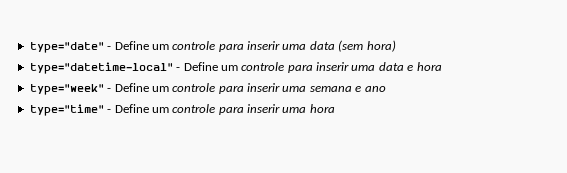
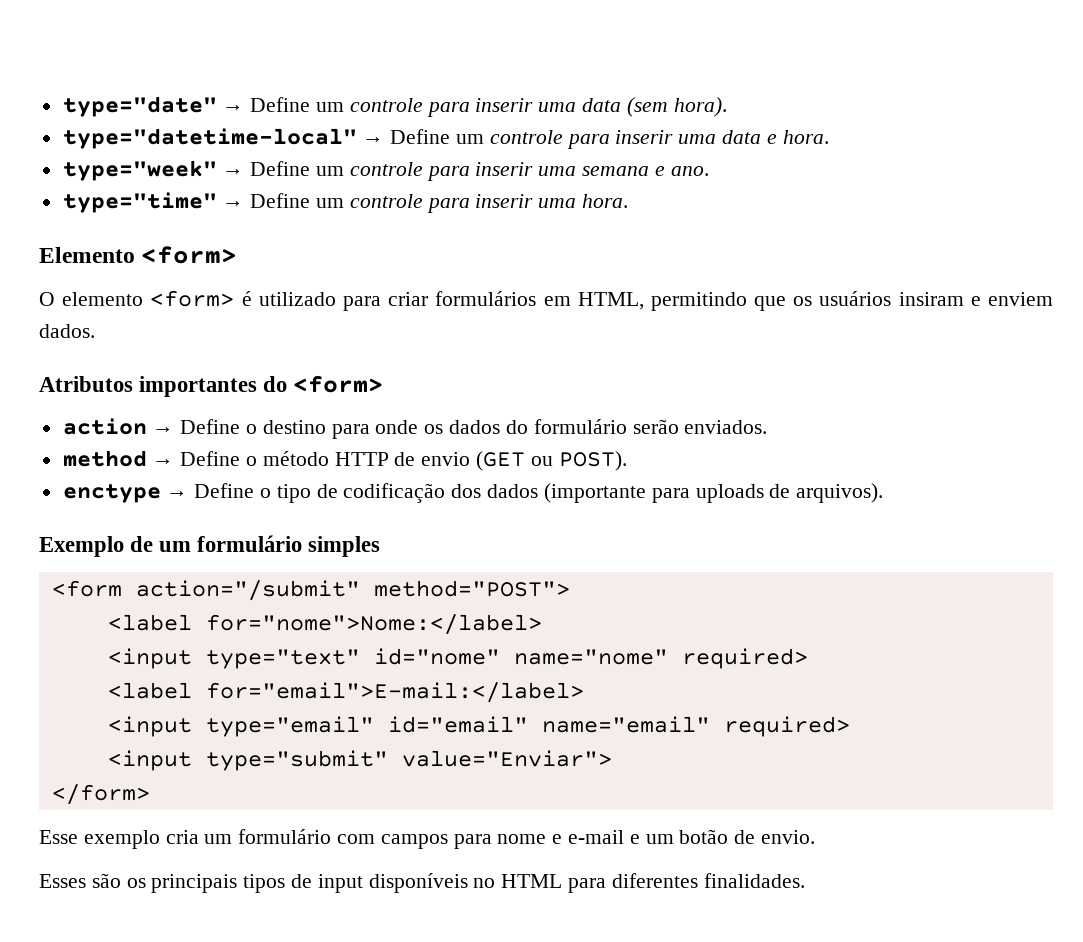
[107,46,112,50] - -> [222,104,245,112] →
[366,40,396,52] hora) -> [673,97,727,117] hora).
[176,67,181,71] - -> [362,136,385,144] →
[416,62,442,71] hora -> [782,130,829,144] hora.
[107,88,112,92] - -> [222,168,245,176] →
[364,86,386,92] ano -> [670,166,709,176] ano.
[107,104,335,115] - Define um controle para inserir uma hora -> [222,193,629,213] [39,246,238,264] [39,290,1053,311] [39,324,95,338] [39,375,384,397] [62,418,768,439] [62,450,627,471] [62,483,884,503] [39,535,381,557] [51,580,570,601] [107,614,542,635] [107,648,808,669] [107,682,584,703] [107,716,850,737] [107,750,612,771] [51,784,150,805] [39,829,816,849] [39,873,805,893] → Define um controle para inserir uma hora. // Elemento <form> // O elemento <form> é utilizado para criar formulários em HTML, permitindo que os usuários insiram e enviem dados. // Atributos importantes do <form> // action → Define o destino para onde os dados do formulário serão enviados. // method → Define o método HTTP de envio (GET ou POST). // enctype → Define o tipo de codificação dos dados (importante para uploads de arquivos). // Exemplo de um formulário simples // <form action="/submit" method="POST"> // <label for="nome">Nome:</label> // <input type="text" id="nome" name="nome" required> // <label for="email">E-mail:</label> // <input type="email" id="email" name="email" required> // <input type="submit" value="Enviar"> // </form> // Esse exemplo cria um formulário com campos para nome e e-mail e um botão de envio. // Esses são os principais tipos de input disponíveis no HTML para diferentes finalidades.

